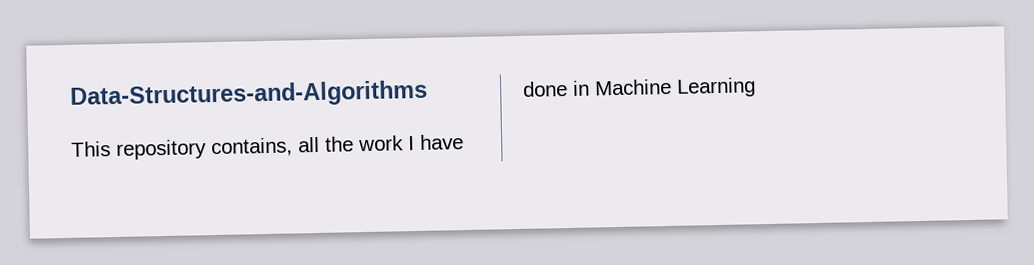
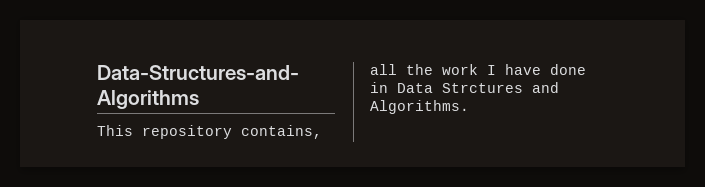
[594,77,756,98] Machine Learning -> [397,82,559,93] [370,100,469,114] Data Strctures and Algorithms.

